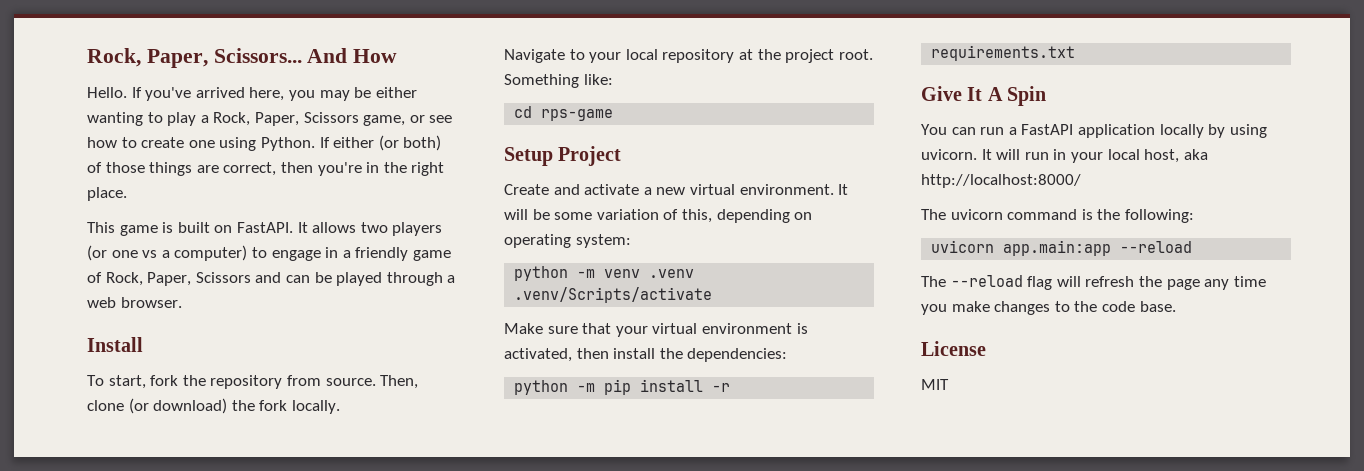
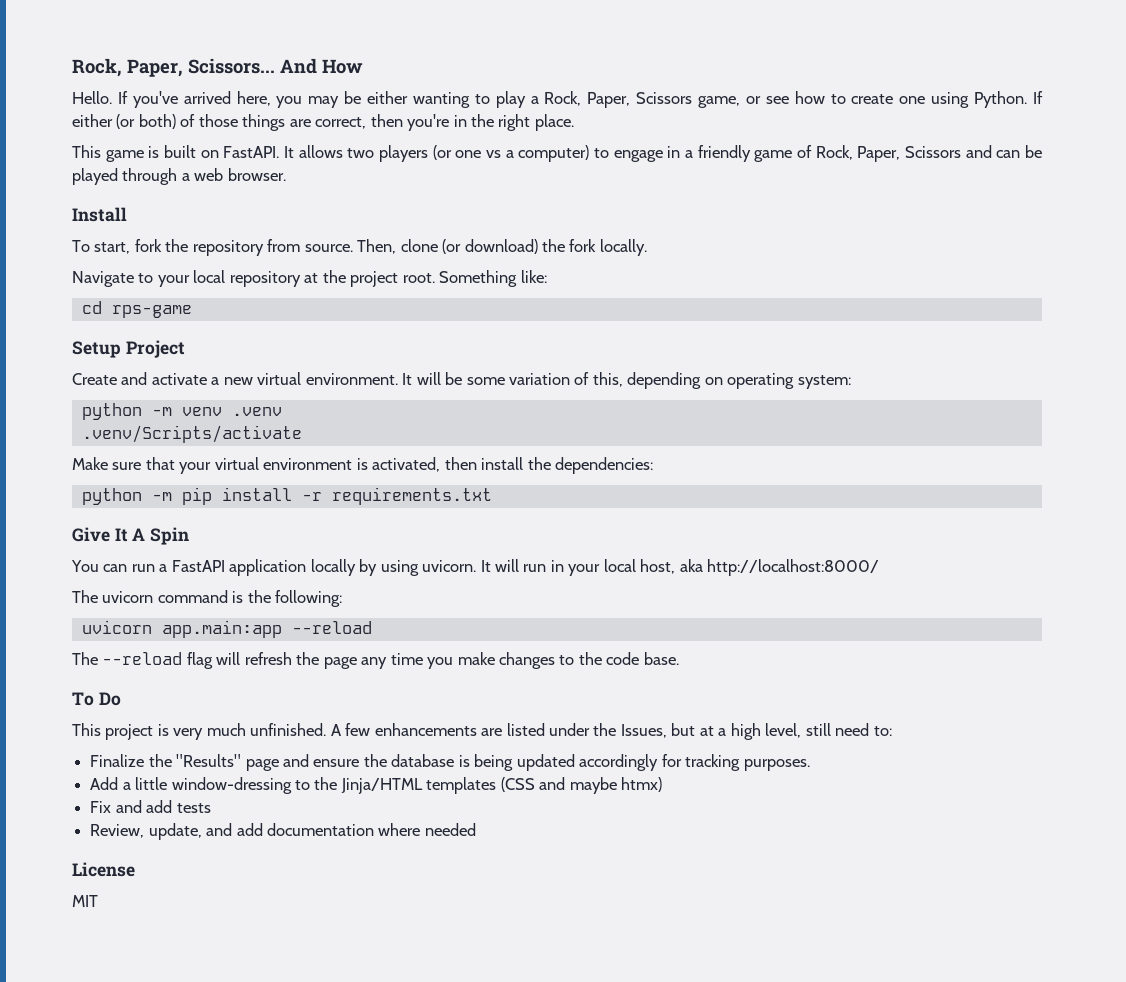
(1176, 306) none -> [72,692,121,706] [72,723,892,740] [90,754,810,771] [90,777,663,794] [90,800,211,813] [90,823,476,840] // To Do // This project is very much unfinished. A few enhancements are listed under the Issues, but at a high level, still need to: // Finalize the "Results" page and ensure the database is being updated accordingly for tracking purposes. // Add a little window-dressing to the Jinja/HTML templates (CSS and maybe htmx) // Fix and add tests // Review, update, and add documentation where needed

